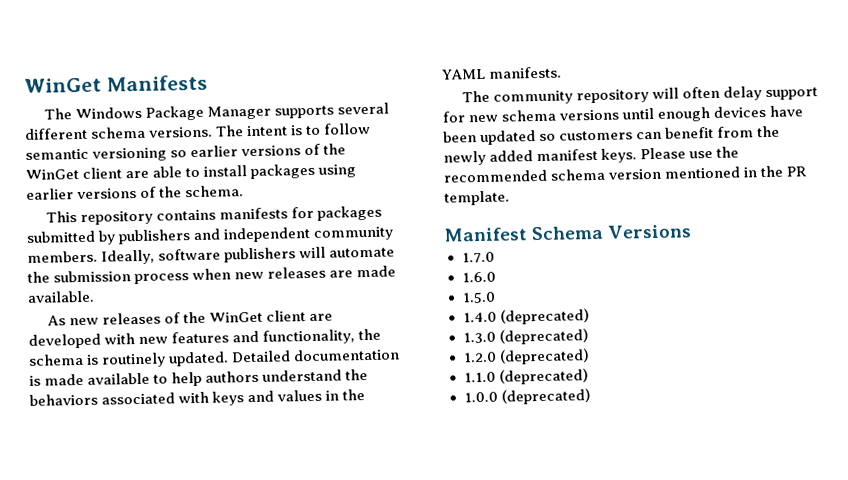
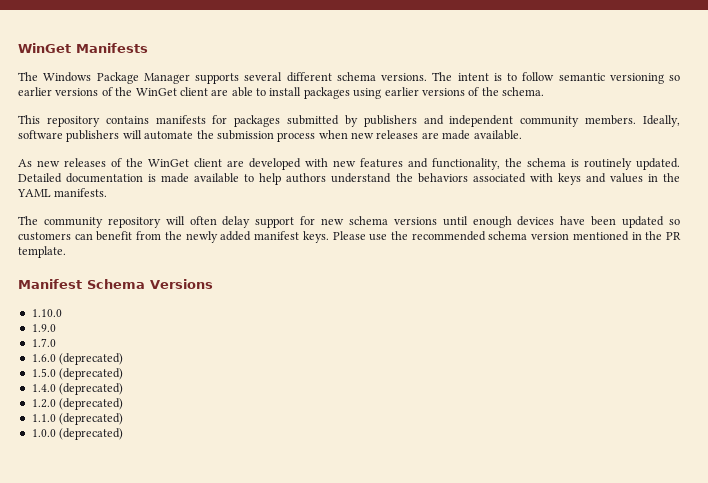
(692, 231) none -> [31,309,62,317] [31,324,56,332] // 1.10.0 // 1.9.0
(496, 277) none -> [59,353,124,365] (deprecated)
(496, 297) none -> [59,368,124,380] (deprecated)
[462,328,589,345] // 1.3.0 (deprecated) -> (124, 389) none

